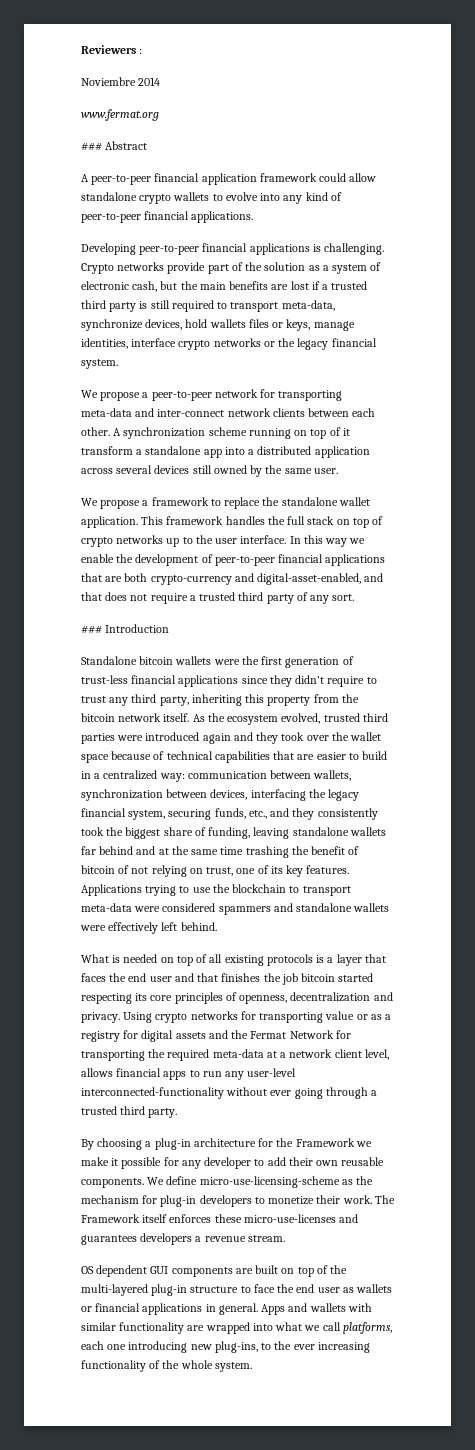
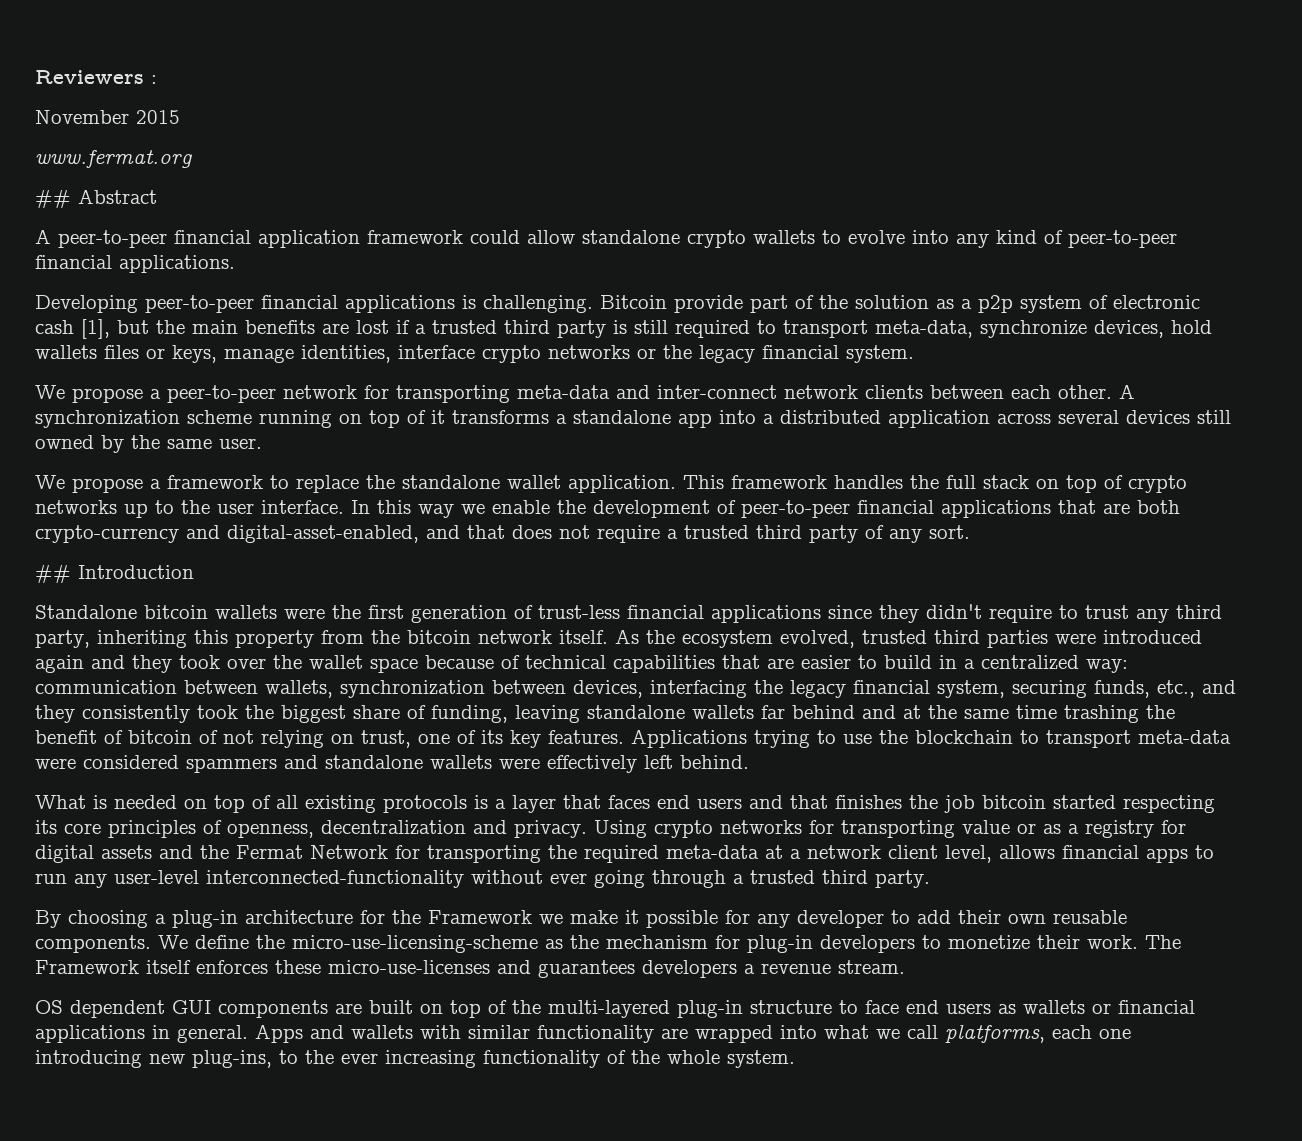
[81,77,161,86] Noviembre 2014 -> [35,110,180,124] November 2015
[81,142,102,151] ### -> [35,189,71,209] ##
[81,262,165,274] Crypto networks -> [600,295,667,309] Bitcoin
(329, 268) none -> [978,295,1013,313] p2p
[132,281,158,292] cash, -> [35,319,110,339] cash [1],
[81,446,133,455] transform -> [452,410,549,424] transforms
[81,625,102,634] ### -> [35,564,71,584] ##
[109,973,172,982] the end user -> [657,795,742,809] end users
(198, 1180) none -> [256,935,285,949] the
[277,1284,340,1293] the end user -> [906,1000,991,1014] end users

